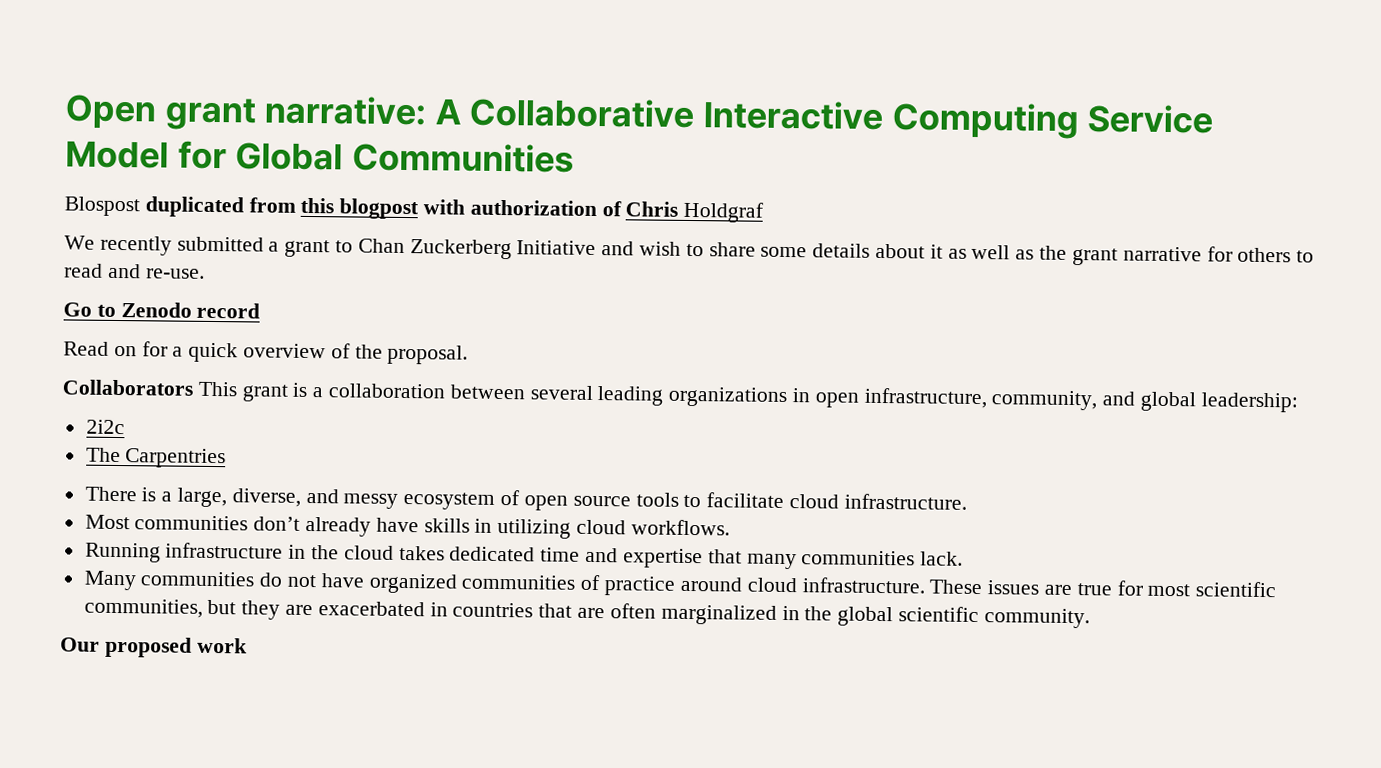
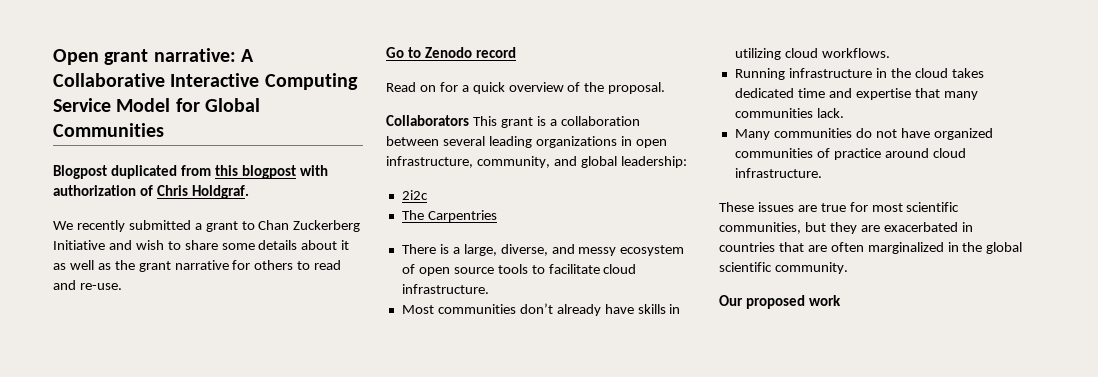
[64,196,140,217] Blospost -> [53,165,107,179] Blogpost
[683,201,765,223] Holdgraf -> [191,185,249,199] Holdgraf.
(925, 585) none -> (822, 173) //

